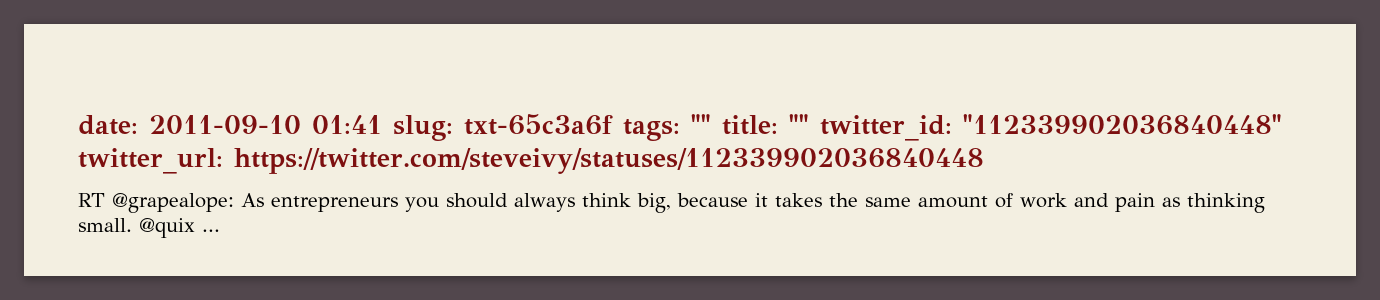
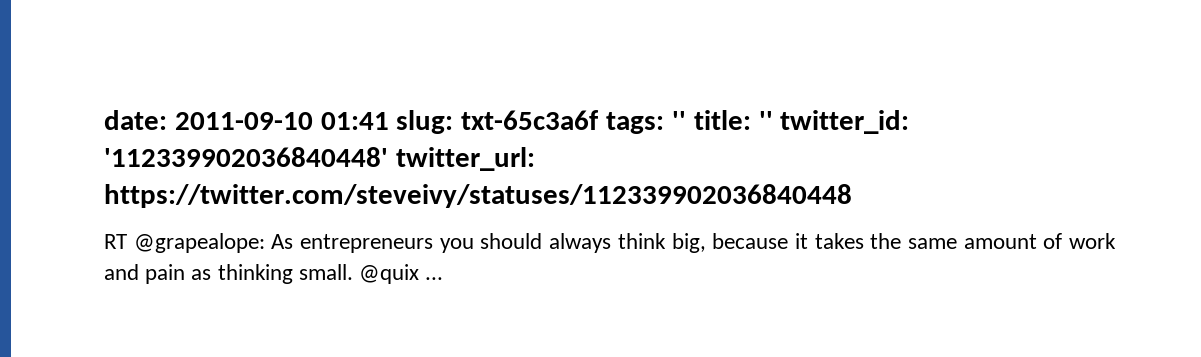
[691,114,1282,141] "" title: "" twitter_id: "112339902036840448" -> [671,110,910,134] [104,147,388,167] '' title: '' twitter_id: '112339902036840448'

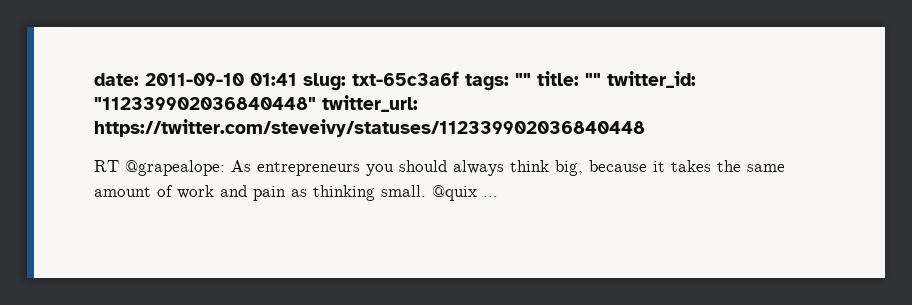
[671,110,910,134] [104,147,388,167] '' title: '' twitter_id: '112339902036840448' -> [515,71,696,88] [94,97,316,110] "" title: "" twitter_id: "112339902036840448"

